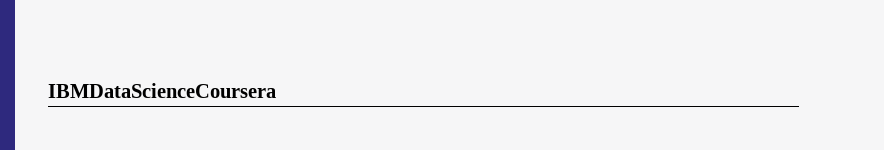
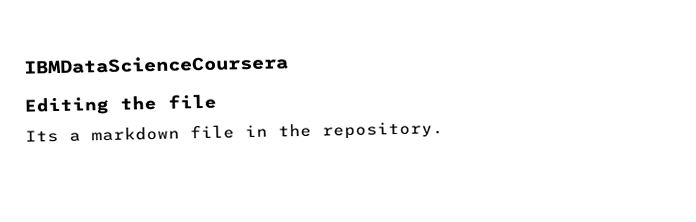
(276, 90) none -> [24,93,217,116] [25,121,444,143] // Editing the file // Its a markdown file in the repository.

